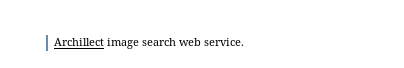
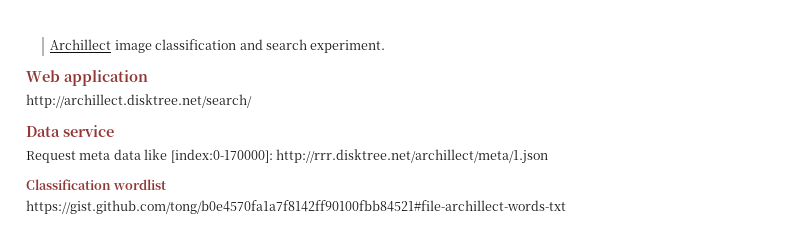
[141,38,244,46] search web service. -> [155,39,386,53] [26,70,148,86] [26,94,252,108] [26,125,114,137] [26,149,548,164] [26,179,167,190] [26,200,566,214] classification and search experiment. // Web application // http://archillect.disktree.net/search/ // Data service // Request meta data like [index:0-170000]: http://rrr.disktree.net/archillect/meta/1.json // Classification wordlist // https://gist.github.com/tong/b0e4570fa1a7f8142ff90100fbb84521#file-archillect-words-txt

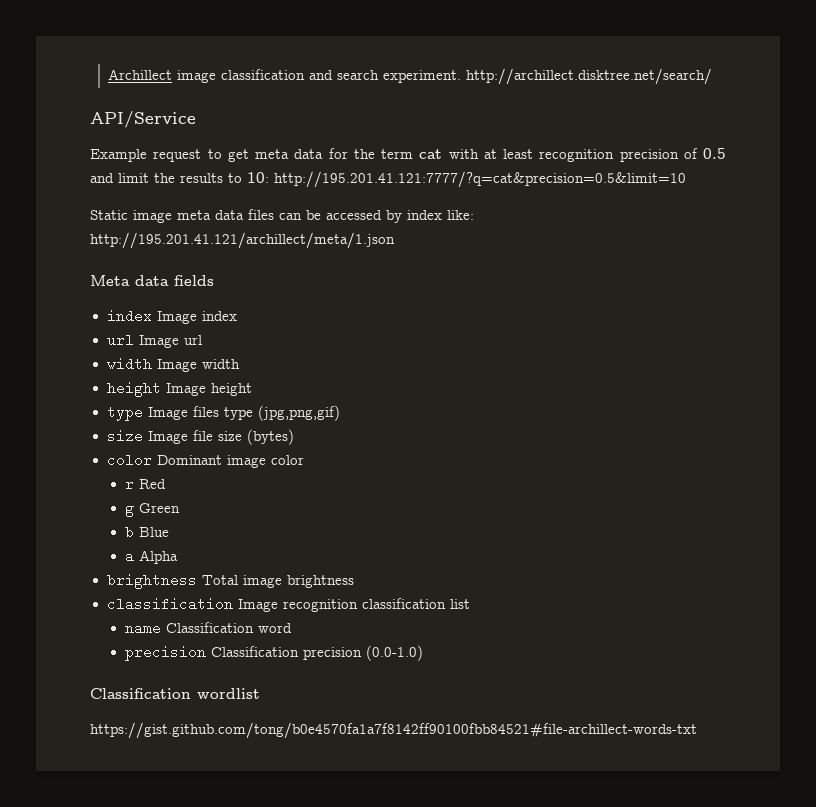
[26,70,148,86] // Web application // -> (462, 76) none
[26,125,114,137] [26,149,548,164] Data service // Request meta data like [index:0-170000]: http://rrr.disktree.net/archillect/meta/1.json -> [90,111,196,128] [90,148,726,162] [90,171,686,188] [90,209,474,223] [90,232,395,249] [90,275,214,286] [106,309,237,324] [106,335,202,348] [106,357,240,372] [106,381,252,397] [106,405,340,421] [106,429,294,445] [106,453,304,468] [124,479,166,489] [124,503,180,517] [124,525,169,539] [124,549,178,564] [106,573,354,589] [106,597,470,612] [124,621,292,635] [124,645,423,661] API/Service // Example request to get meta data for the term cat with at least recognition precision of 0.5 and limit the results to 10: http://195.201.41.121:7777/?q=cat&precision=0.5&limit=10 // Static image meta data files can be accessed by index like: http://195.201.41.121/archillect/meta/1.json // Meta data fields // index Image index // url Image url // width Image width // height Image height // type Image files type (jpg,png,gif) // size Image file size (bytes) // color Dominant image color // r Red // g Green // b Blue // a Alpha // brightness Total image brightness // classification Image recognition classification list // name Classification word // precision Classification precision (0.0-1.0)

